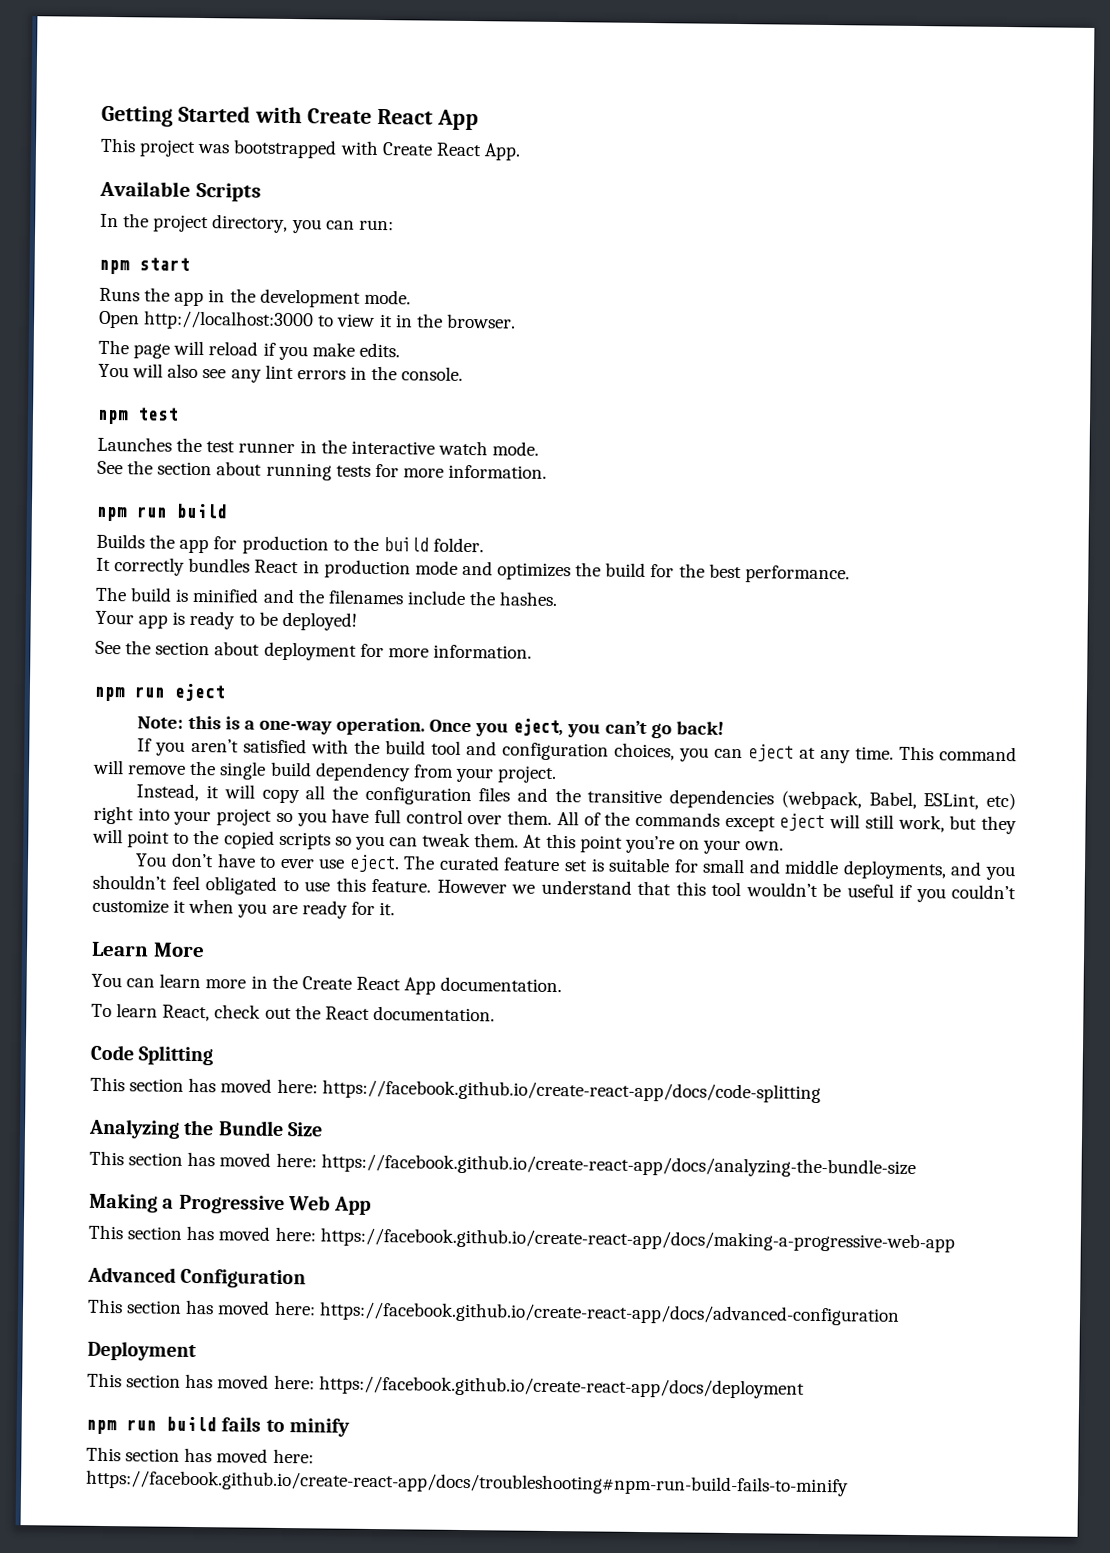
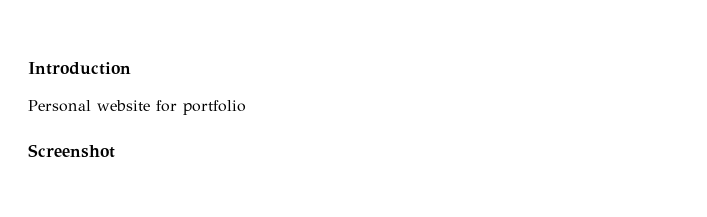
[101,105,479,131] [100,137,521,161] [99,180,261,202] [100,213,394,234] [99,257,190,275] [99,287,411,308] [98,310,516,331] [98,339,400,361] [98,363,464,383] [97,407,179,425] [97,436,540,456] [97,460,548,481] [96,503,228,522] [96,533,485,555] [96,557,850,584] [95,586,559,607] [95,610,357,631] [95,640,532,661] [94,683,226,702] [137,715,724,739] [137,738,1017,764] [93,759,558,784] [136,783,1016,811] [93,805,1017,835] [92,828,785,855] [135,852,1016,881] [92,874,1016,903] [92,898,395,919] [91,941,205,958] [91,973,563,995] [91,1003,495,1022] [90,1044,214,1066] [90,1076,821,1103] [88,1118,324,1139] [89,1150,916,1179] [89,1192,371,1215] [88,1224,955,1253] [87,1266,307,1289] [87,1298,900,1326] [87,1340,197,1362] [87,1372,805,1399] [86,1416,351,1437] [86,1446,314,1464] [86,1469,849,1497] Getting Started with Create React App // This project was bootstrapped with Create React App. // Available Scripts // In the project directory, you can run: // npm start // Runs the app in the development mode. // Open http://localhost:3000 to view it in the browser. // The page will reload if you make edits. // You will also see any lint errors in the console. // npm test // Launches the test runner in the interactive watch mode. // See the section about running tests for more information. // npm run build // Builds the app for production to the build folder. // It correctly bundles React in production mode and optimizes the build for the best performance. // The build is minified and the filenames include the hashes. // Your app is ready to be deployed! // See the section about deployment for more information. // npm run eject // Note: this is a one-way operation. Once you eject, you can’t go back! // If you aren’t satisfied with the build tool and configuration choices, you can eject at any time. This command will remove the single build dependency from your project. // Instead, it will copy all the configuration files and the transitive dependencies (webpack, Babel, ESLint, etc) right into your project so you have full control over them. All of the commands except eject will still work, but they will point to the copied scripts so you can tweak them. At this point you’re on your own. // You don’t have to ever use eject. The curated feature set is suitable for small and middle deployments, and you shouldn’t feel obligated to use this feature. However we understand that this tool wouldn’t be useful if you couldn’t customize it when you are ready for it. // Learn More // You can learn more in the Create React App documentation. // To learn React, check out the React documentation. // Code Splitting // This section has moved here: https://facebook.github.io/create-react-app/docs/code-splitting // Analyzing the Bundle Size // This section has moved here: https://facebook.github.io/create-react-app/docs/analyzing-the-bundle-size // Making a Progressive Web App // This section has moved here: https://facebook.github.io/create-react-app/docs/making-a-progressive-web-app // Advanced Configuration // This section has moved here: https://facebook.github.io/create-react-app/docs/advanced-configuration // Deployment // This section has moved here: https://facebook.github.io/create-react-app/docs/deployment // npm run build fails to minify // This section has moved here: https://facebook.github.io/create-react-app/docs/troubleshooting#npm-run-build-fails-to-minify -> [28,62,131,75] [28,100,246,115] [28,144,115,158] Introduction // Personal website for portfolio // Screenshot

